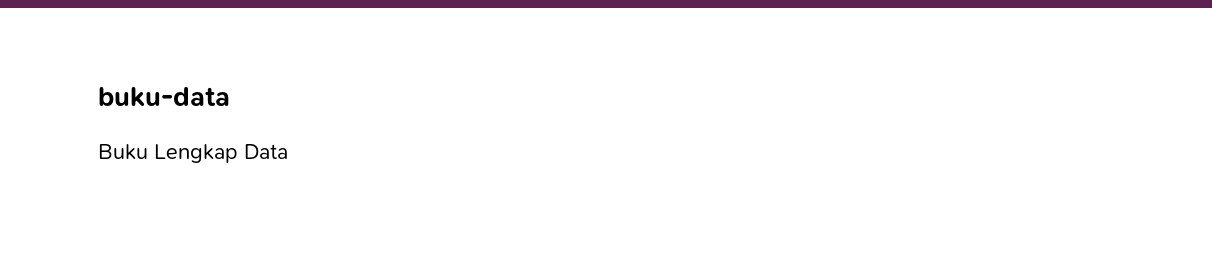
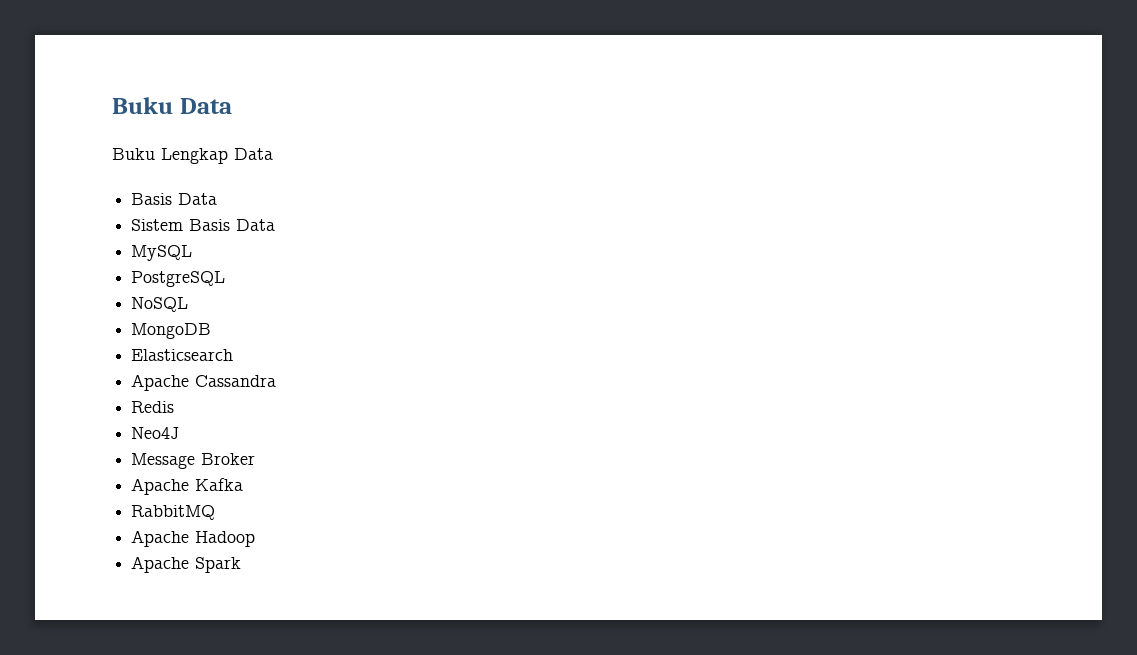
[98,87,230,107] buku-data -> [112,97,232,114] Buku Data
(288, 151) none -> [131,193,218,205] [131,219,276,231] [131,245,193,261] [131,271,226,287] [131,297,189,312] [131,323,212,339] [131,349,234,361] [131,374,277,391] [131,401,175,413] [131,427,180,439] [131,453,256,469] [131,478,244,495] [131,505,216,520] [131,530,256,547] [131,556,242,573] // Basis Data // Sistem Basis Data // MySQL // PostgreSQL // NoSQL // MongoDB // Elasticsearch // Apache Cassandra // Redis // Neo4J // Message Broker // Apache Kafka // RabbitMQ // Apache Hadoop // Apache Spark

